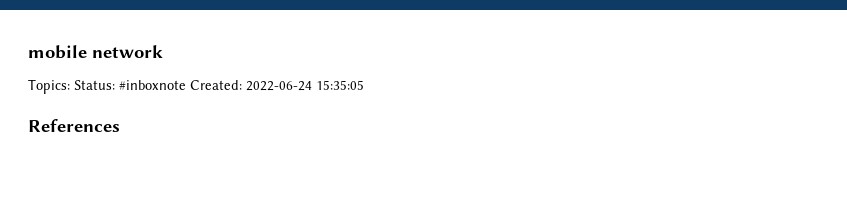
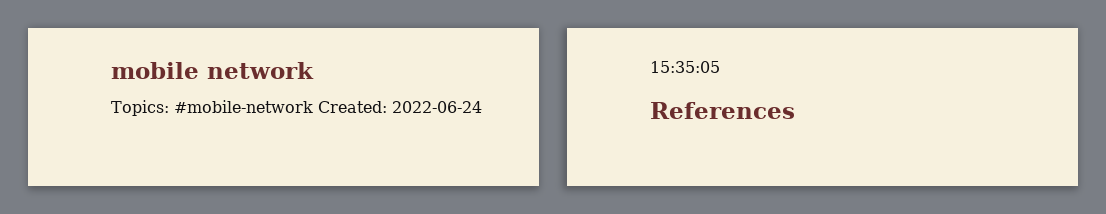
[74,80,186,90] Status: #inboxnote -> [173,100,313,113] #mobile-network

